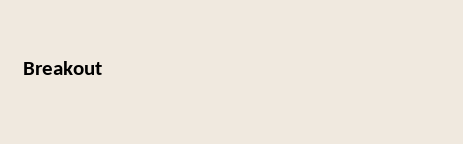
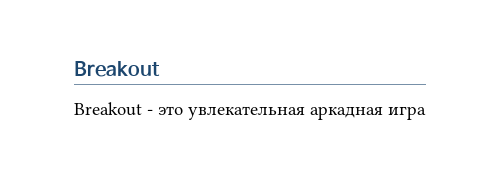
[23,61,102,75] Breakout -> [74,61,160,77] [74,102,426,120] Breakout // Breakout - это увлекательная аркадная игра

